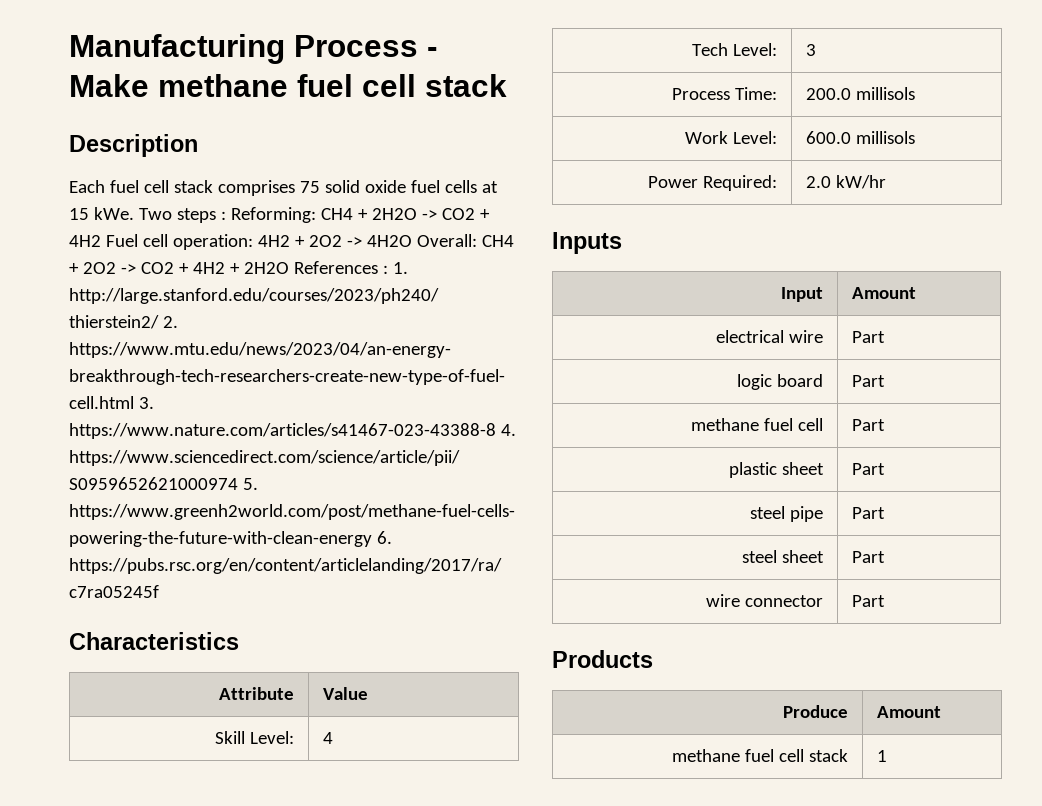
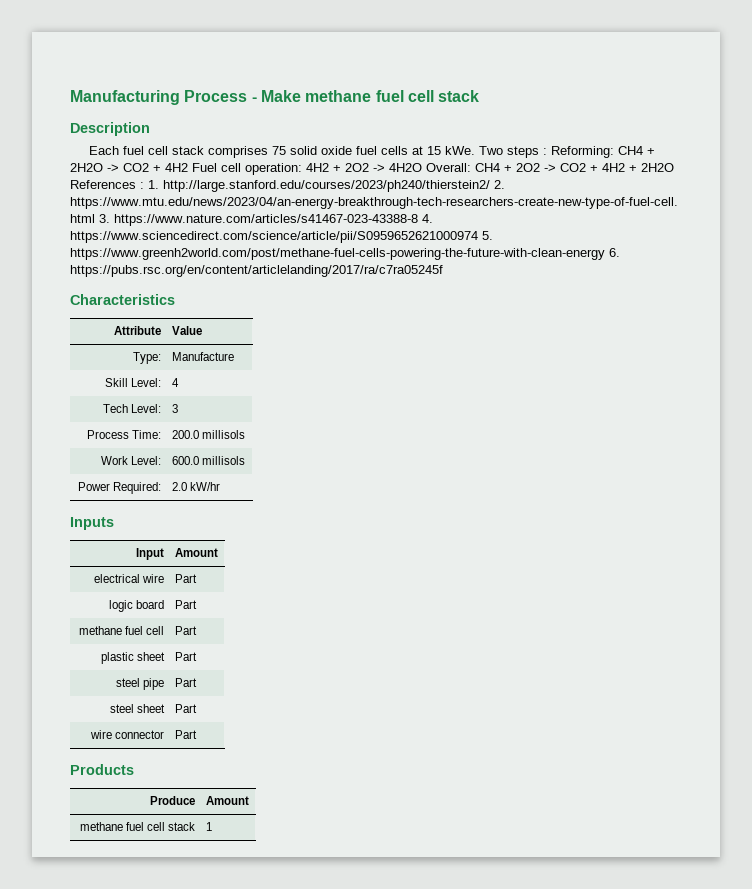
(368, 693) none -> [133,352,162,364] [171,352,234,361] // Type: | Manufacture

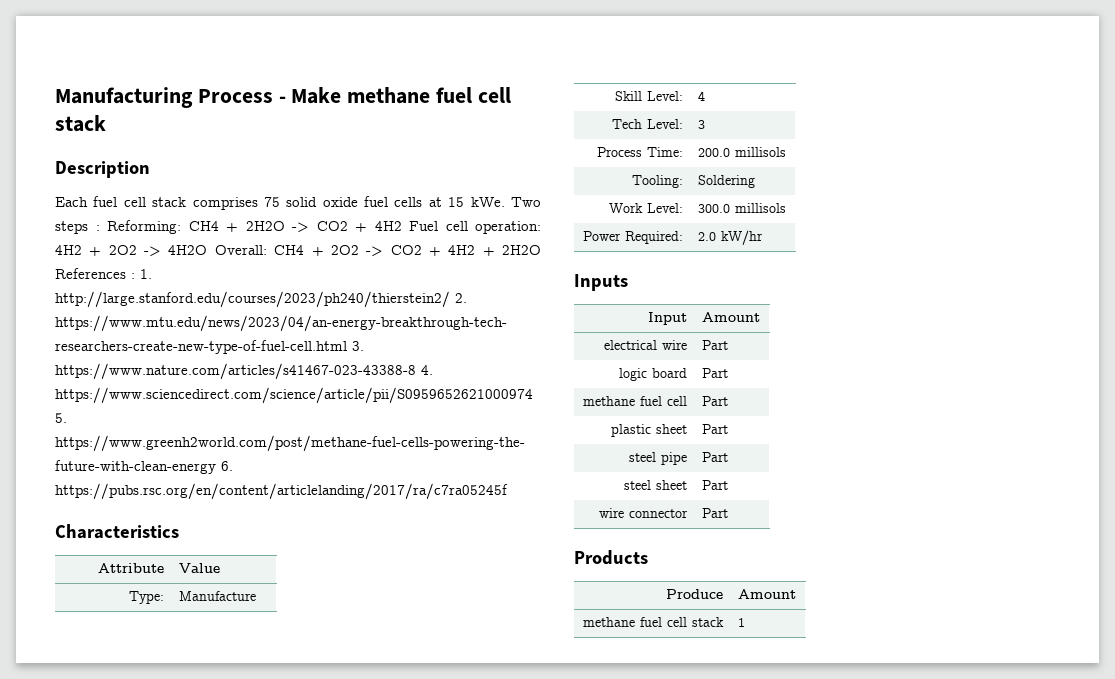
(245, 434) none -> [631,175,683,188] [698,175,756,188] // Tooling: | Soldering
[171,456,199,465] 600.0 -> [698,204,731,213] 300.0

